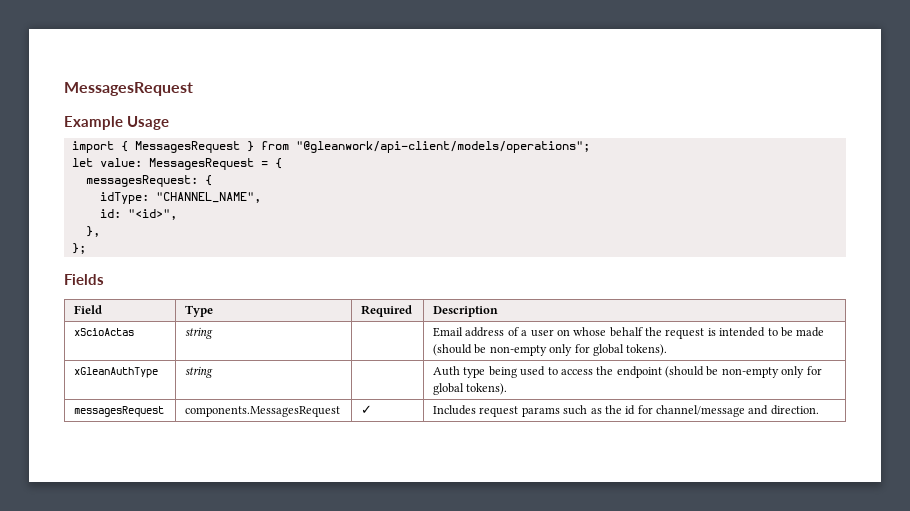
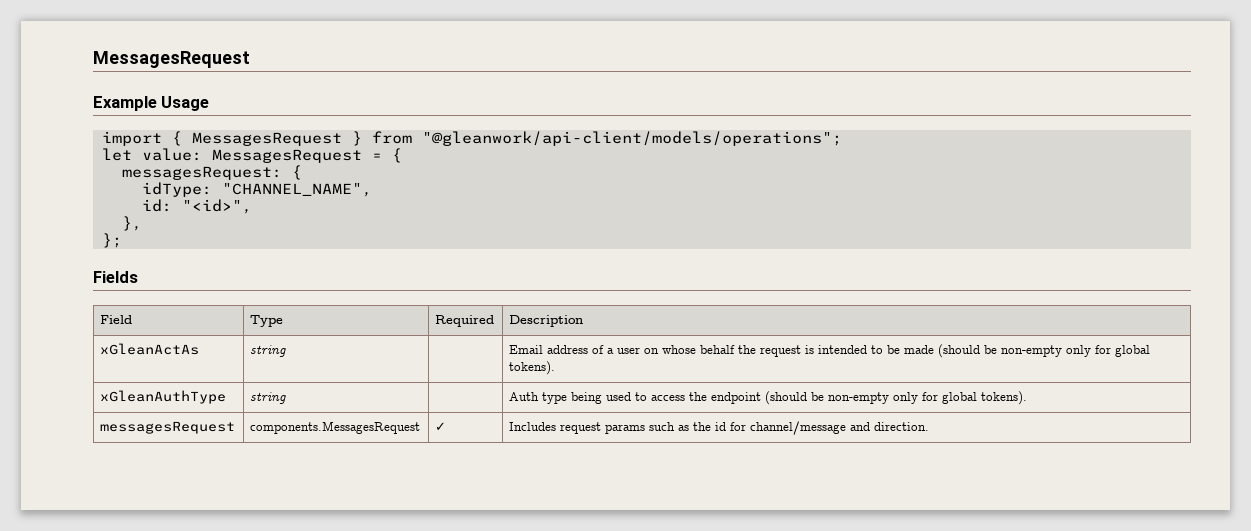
[74,328,135,336] xScioActas -> [100,343,200,355] xGleanActAs

